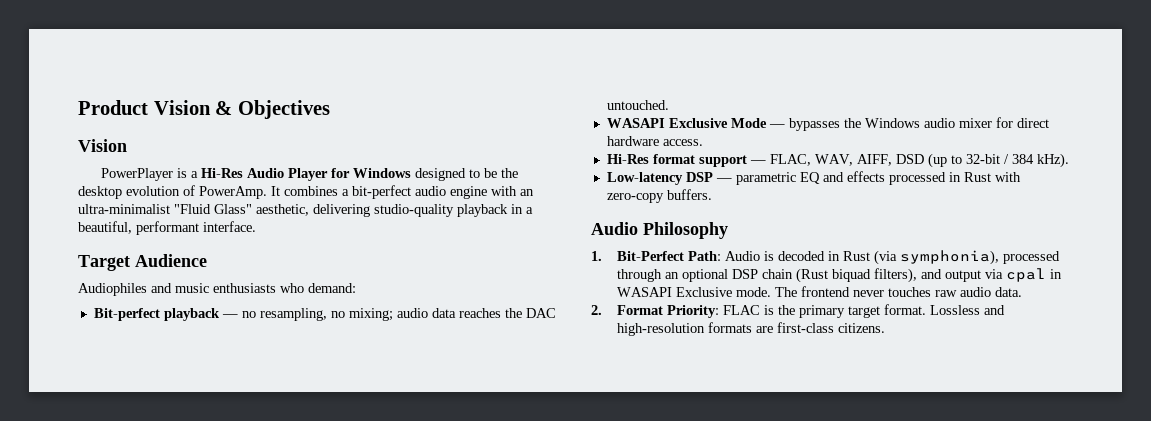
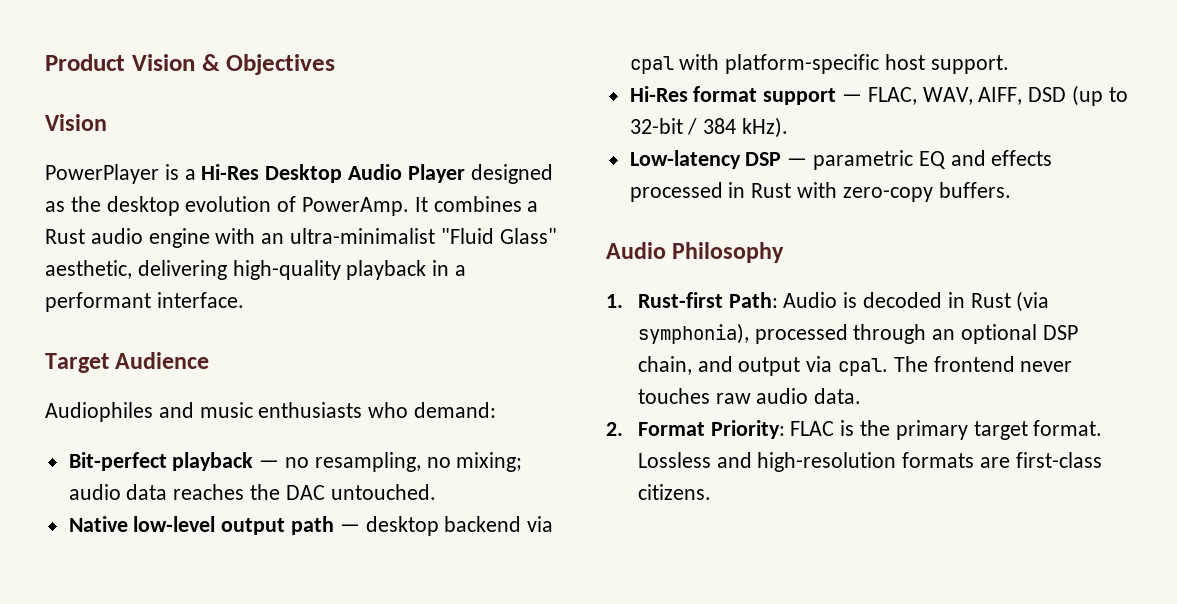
(244, 173) none -> [265,164,343,183] Desktop
[331,168,498,181] for Windows designed to be -> [470,164,553,184] [45,201,65,212] designed as
[352,185,411,199] bit-perfect -> [45,229,85,244] Rust
[374,204,454,217] studio-quality -> [232,260,341,280] high-quality
[78,221,132,234] beautiful, -> (467, 270) none
[606,117,1049,131] [606,136,703,146] WASAPI Exclusive Mode — bypasses the Windows audio mixer for direct hardware access. -> [68,516,554,536] [629,54,1009,74] Native low-level output path — desktop backend via cpal with platform-specific host support.
[616,251,684,261] Bit-Perfect -> [637,292,723,308] Rust-first
[761,268,1062,283] [616,287,771,297] chain (Rust biquad filters), and output via cpal in WASAPI Exclusive mode. -> [637,356,888,376] chain, and output via cpal.

